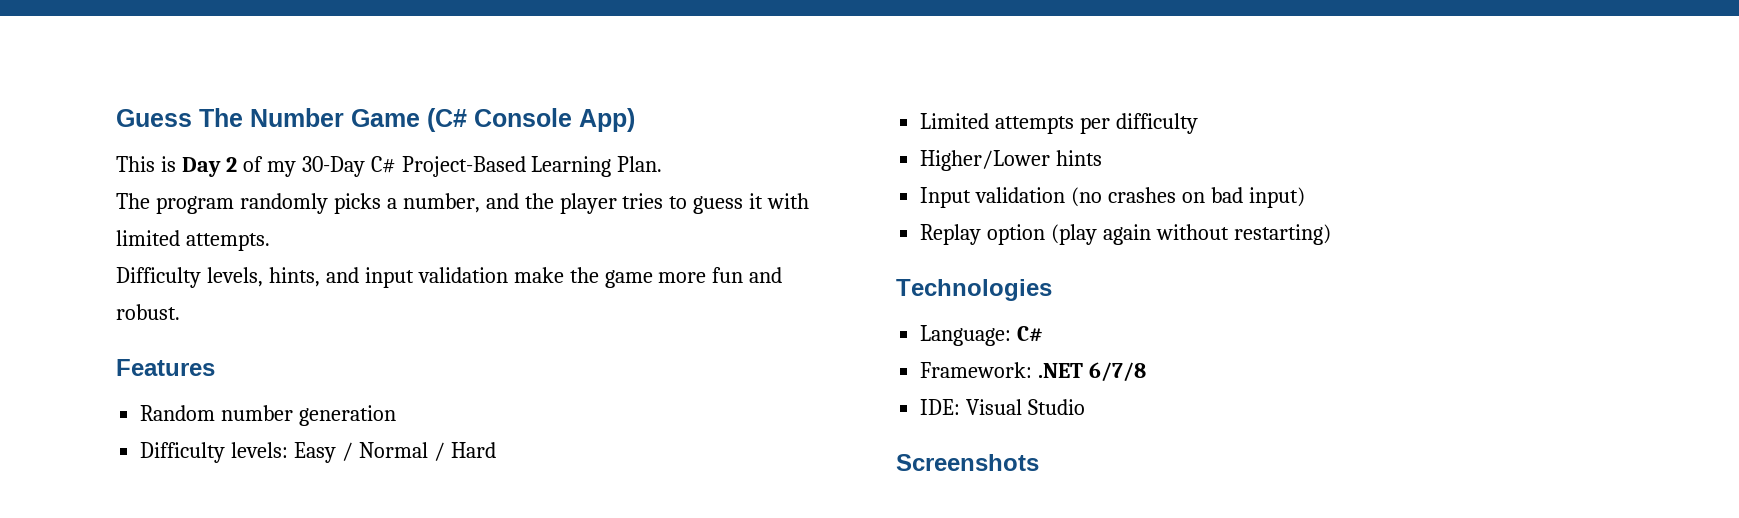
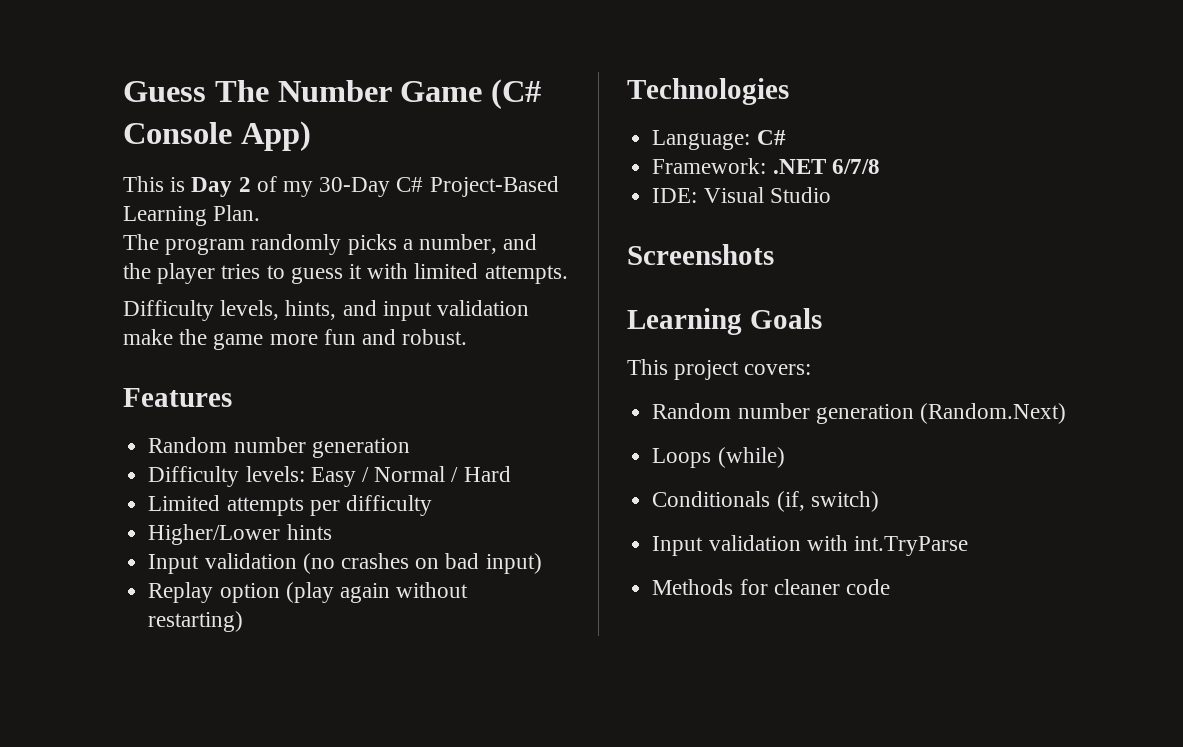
(1039, 462) none -> [627,308,822,335] [627,359,812,380] [652,403,1066,424] [652,447,785,468] [652,491,879,512] [652,535,968,556] [652,579,890,595] // Learning Goals // This project covers: // Random number generation (Random.Next) // Loops (while) // Conditionals (if, switch) // Input validation with int.TryParse // Methods for cleaner code

